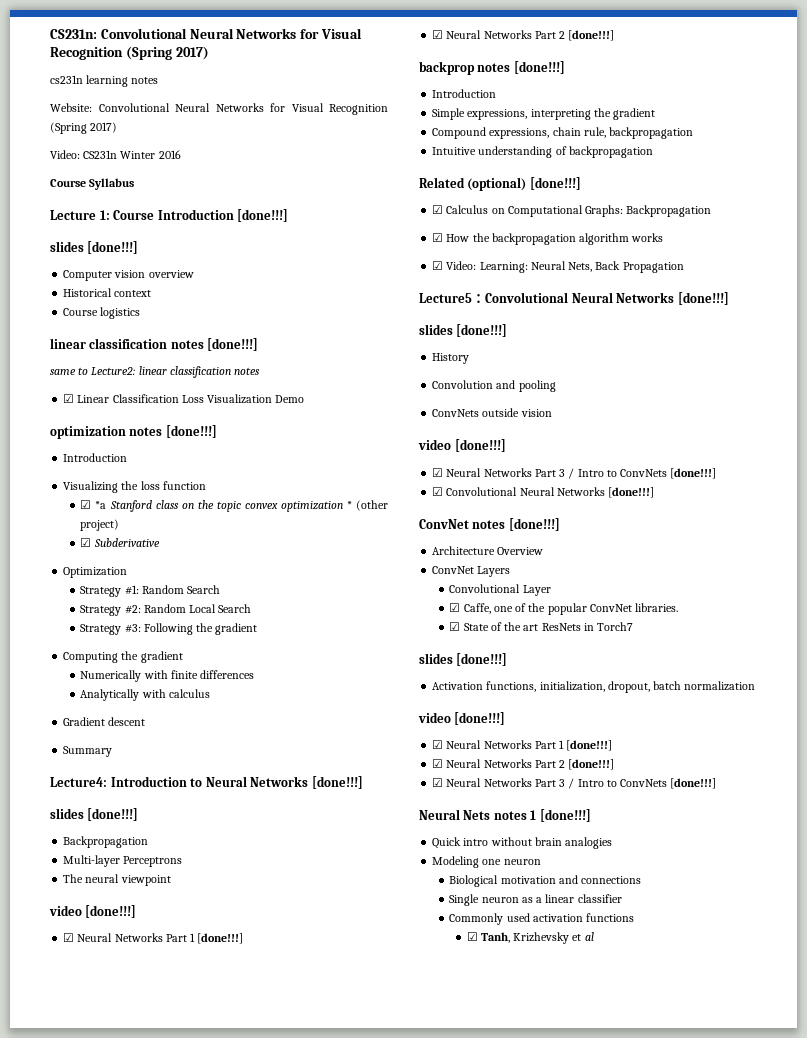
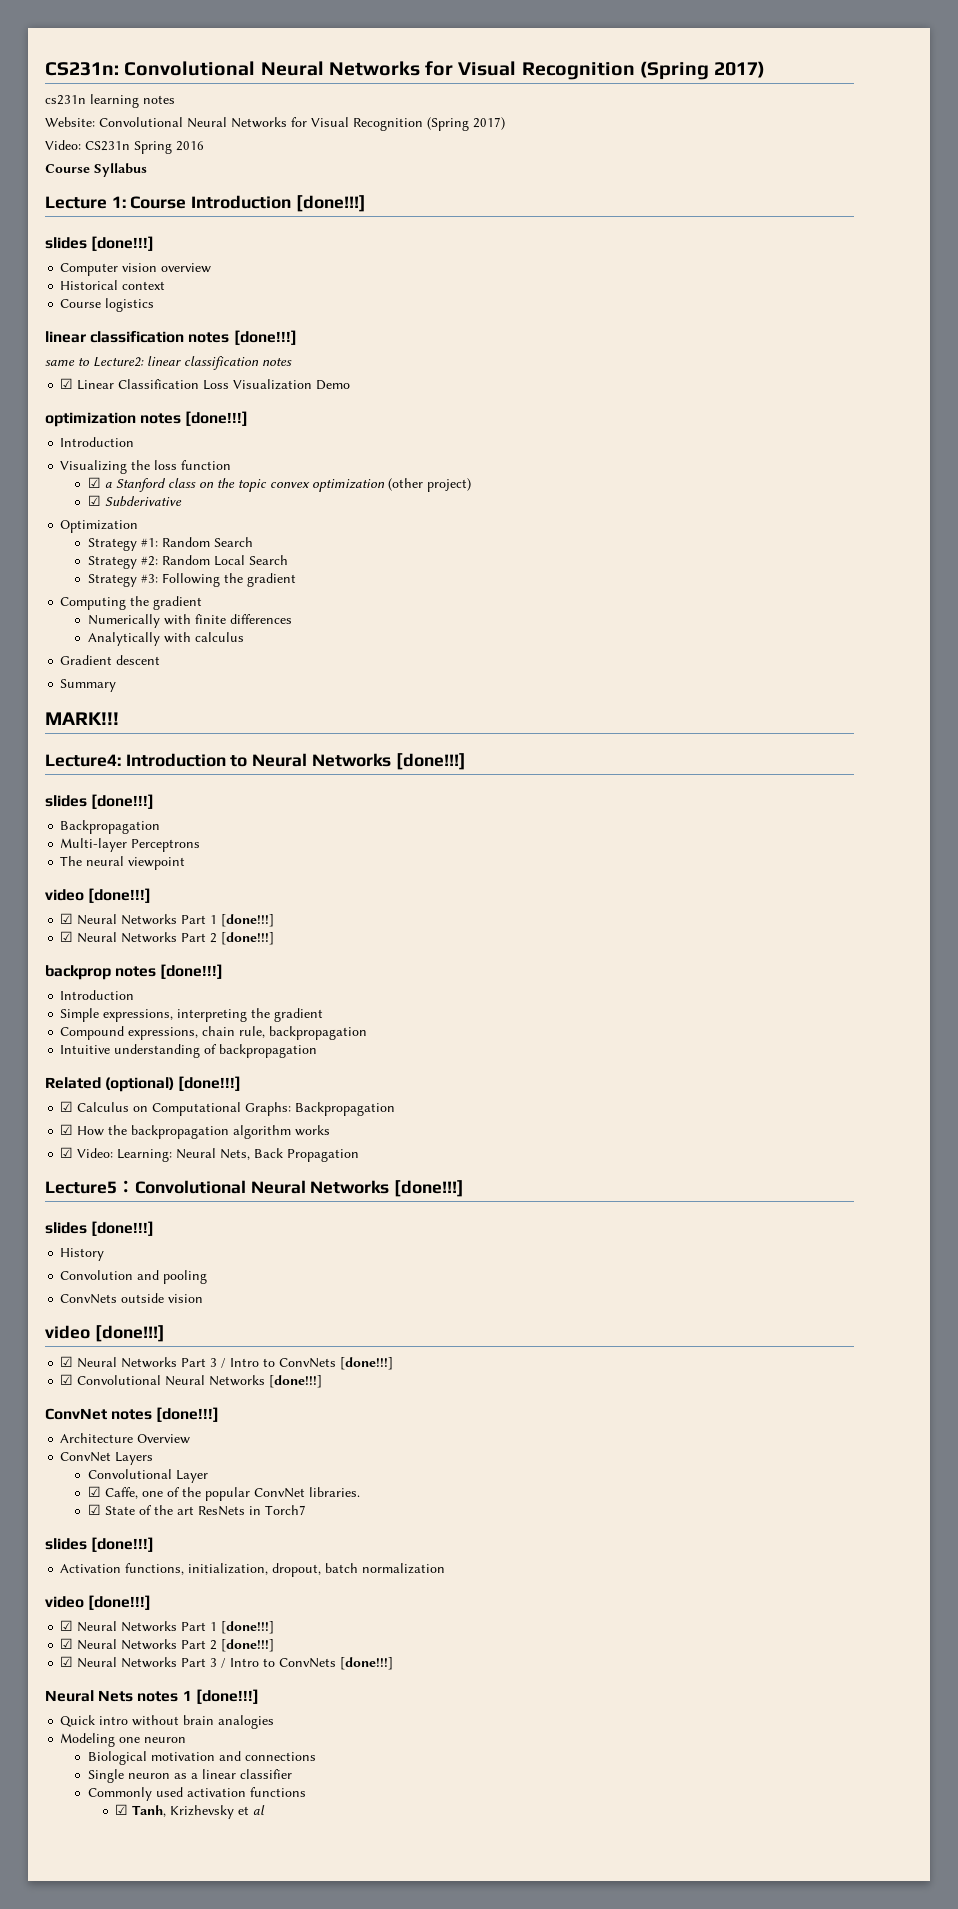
[120,151,156,159] Winter -> [134,141,172,154] Spring
[95,501,107,509] *a -> [104,482,112,488] a
[346,501,352,509] * -> (385, 485) none
(113, 751) none -> [45,712,119,725] // MARK!!!

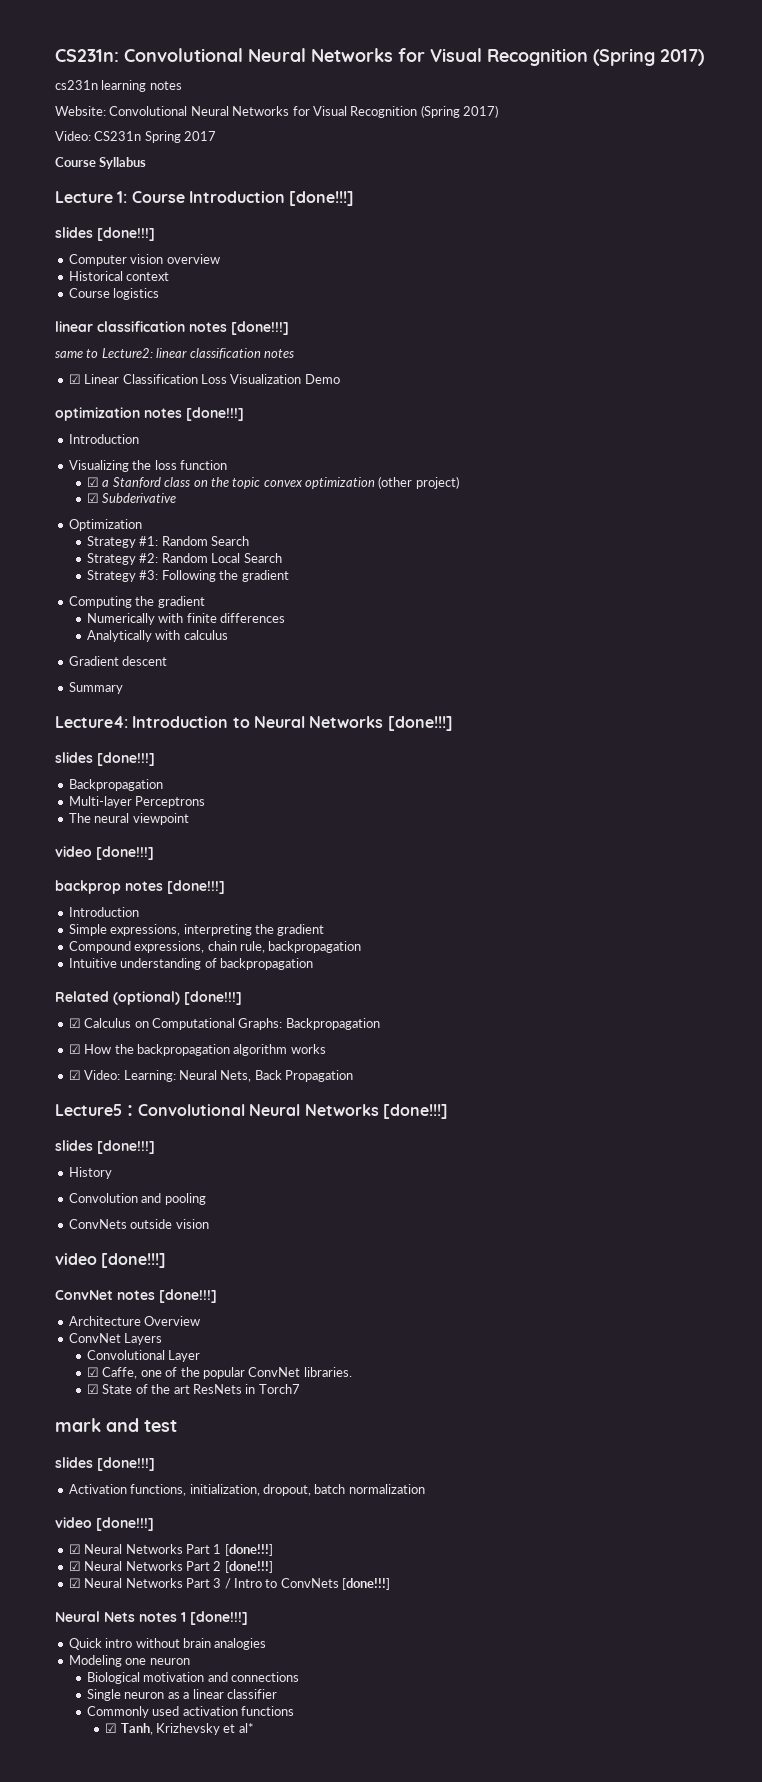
[176,141,204,151] 2016 -> [184,131,217,141] 2017
[45,712,119,725] // MARK!!! -> (123, 688) none
[60,913,275,927] [60,931,275,945] // ☑ Neural Networks Part 1 [done!!!] // ☑ Neural Networks Part 2 [done!!!] -> (154, 853) none
[60,1356,394,1370] [60,1374,323,1388] // ☑ Neural Networks Part 3 / Intro to ConvNets [done!!!] // ☑ Convolutional Neural Networks [done!!!] -> (167, 1260) none
(306, 1510) none -> [55,1418,177,1432] // mark and test
[253,1805,266,1815] al -> [238,1723,254,1733] al*

